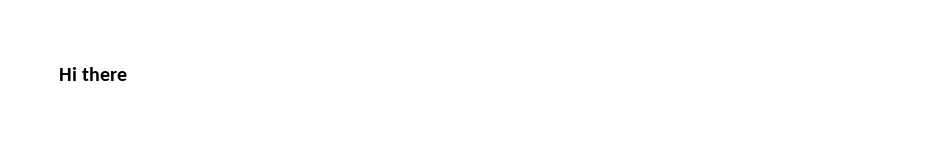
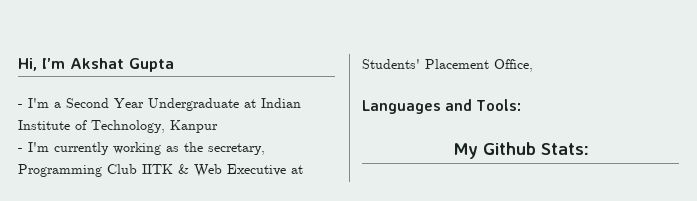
[59,67,128,81] Hi there -> [18,58,174,72] [18,98,301,111] [18,120,218,133] [18,142,265,155] [18,164,303,177] [362,59,533,72] [362,99,522,114] [452,142,589,159] Hi, I’m Akshat Gupta // - I'm a Second Year Undergraduate at Indian Institute of Technology, Kanpur // - I'm currently working as the secretary, Programming Club IITK & Web Executive at Students' Placement Office, // Languages and Tools: // My Github Stats:

